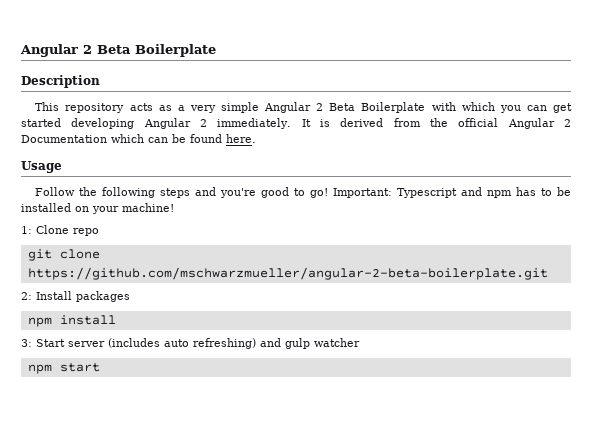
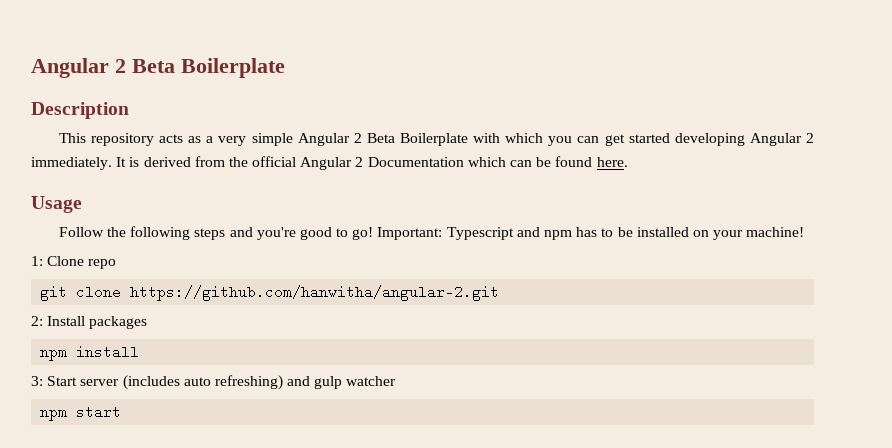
[27,267,548,280] https://github.com/mschwarzmueller/angular-2-beta-boilerplate.git -> [130,285,500,301] https://github.com/hanwitha/angular-2.git

